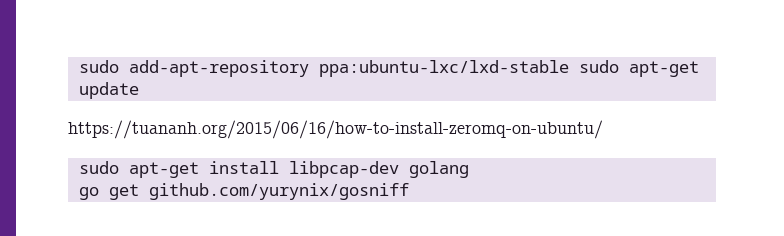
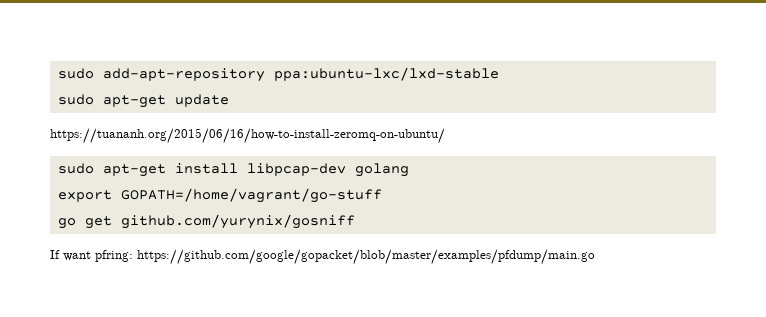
(569, 68) none -> (499, 74) //
(469, 169) none -> [57,188,382,203] // export GOPATH=/home/vagrant/go-stuff
(409, 191) none -> [50,249,595,265] // If want pfring: https://github.com/google/gopacket/blob/master/examples/pfdump/main.go

